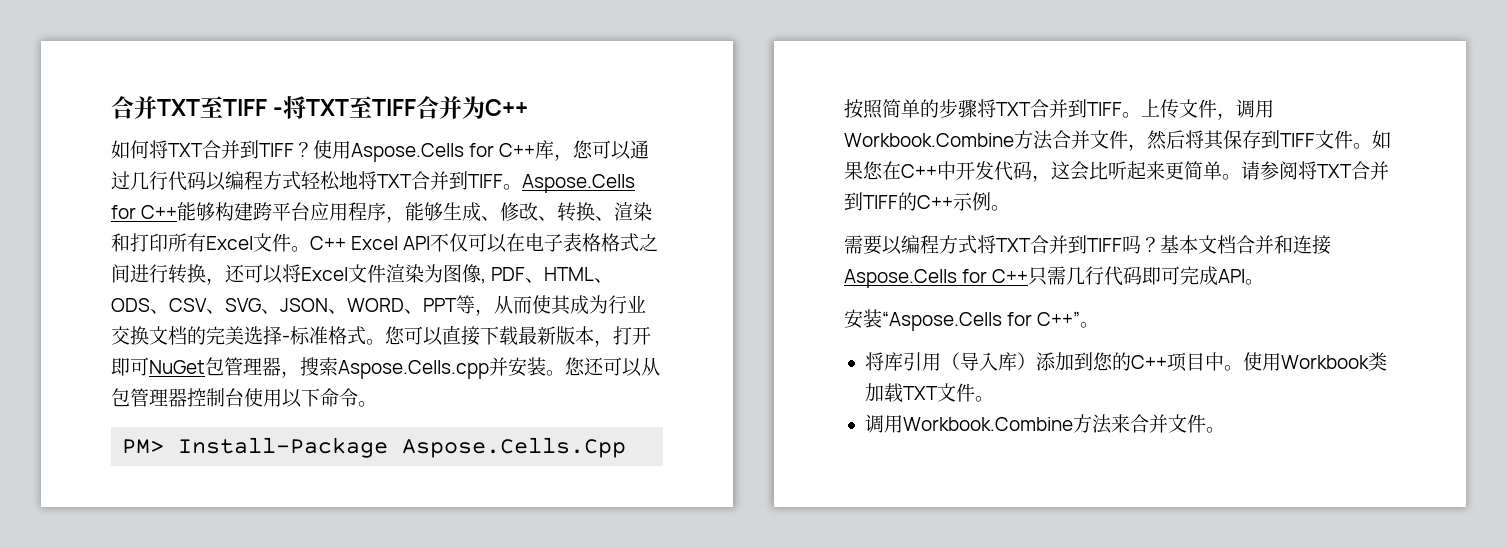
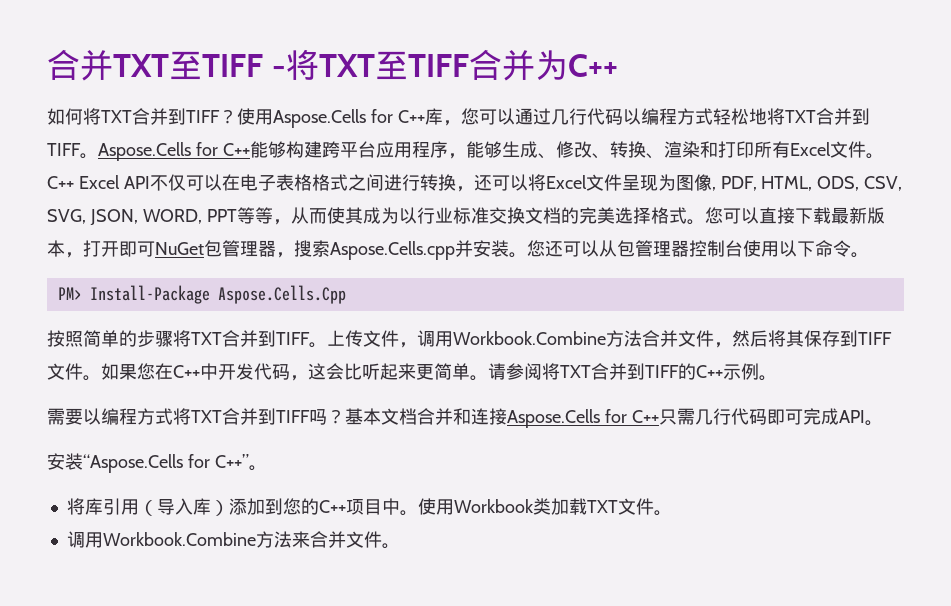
[386,263,424,283] 渲染 -> [621,174,658,191] 呈现
[491,267,614,283] [111,298,457,314] PDF、HTML、ODS、CSV、SVG、JSON、WORD、PPT -> [720,176,903,191] [47,207,255,226] PDF, HTML, ODS, CSV, SVG, JSON, WORD, PPT等
[608,295,646,314] 行业 -> [398,207,489,224] 以行业标准
[282,326,328,345] -标准 -> (651, 215) none

